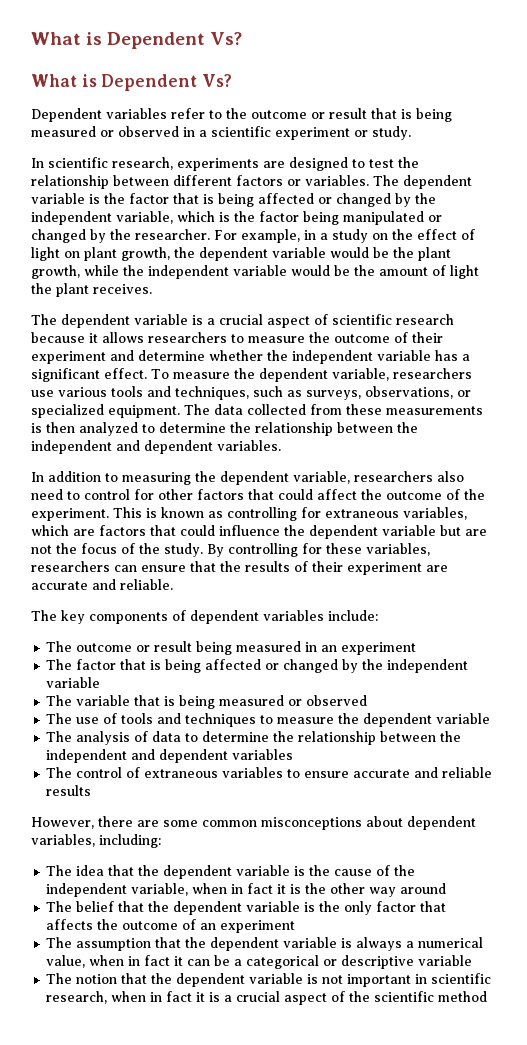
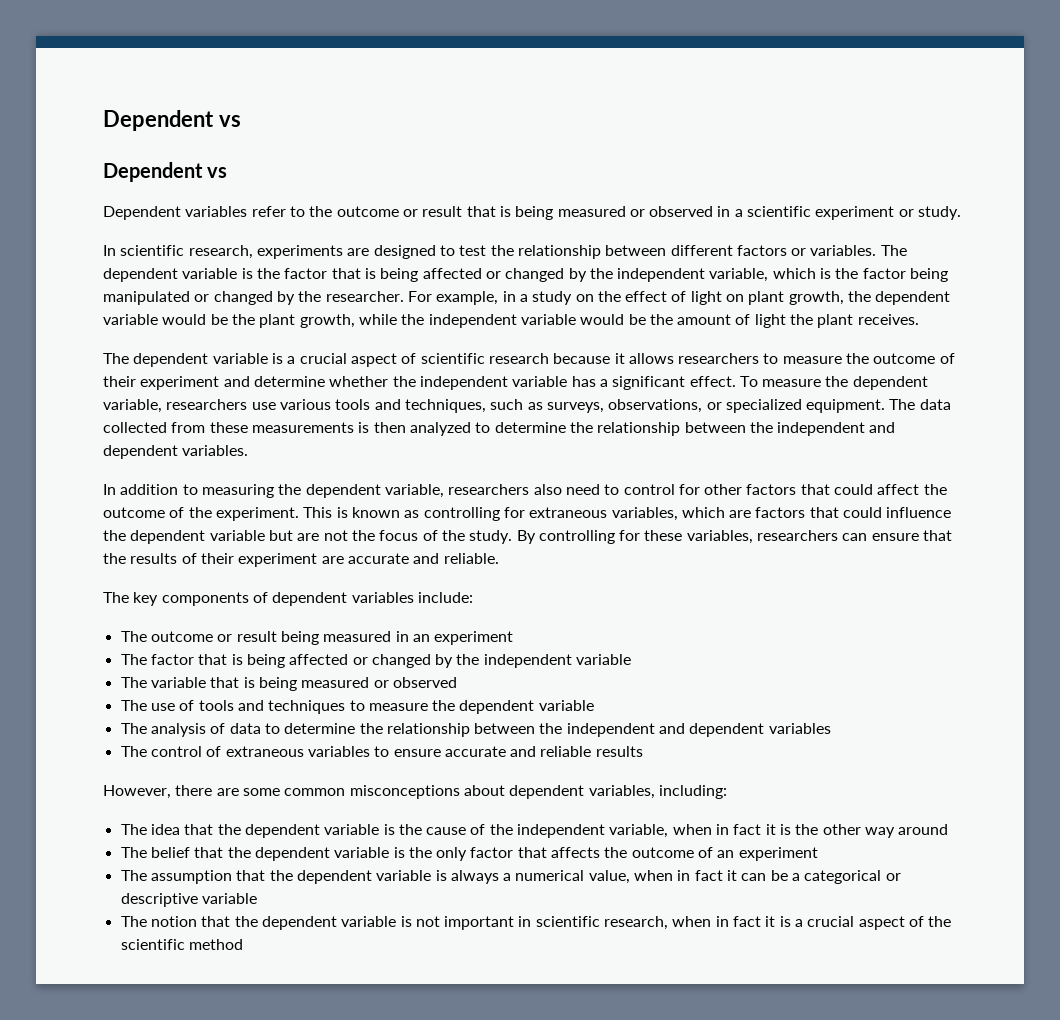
[31,32,243,49] [31,74,233,91] What is Dependent Vs? // What is Dependent Vs? -> [103,110,241,131] [103,162,228,182] Dependent vs // Dependent vs

